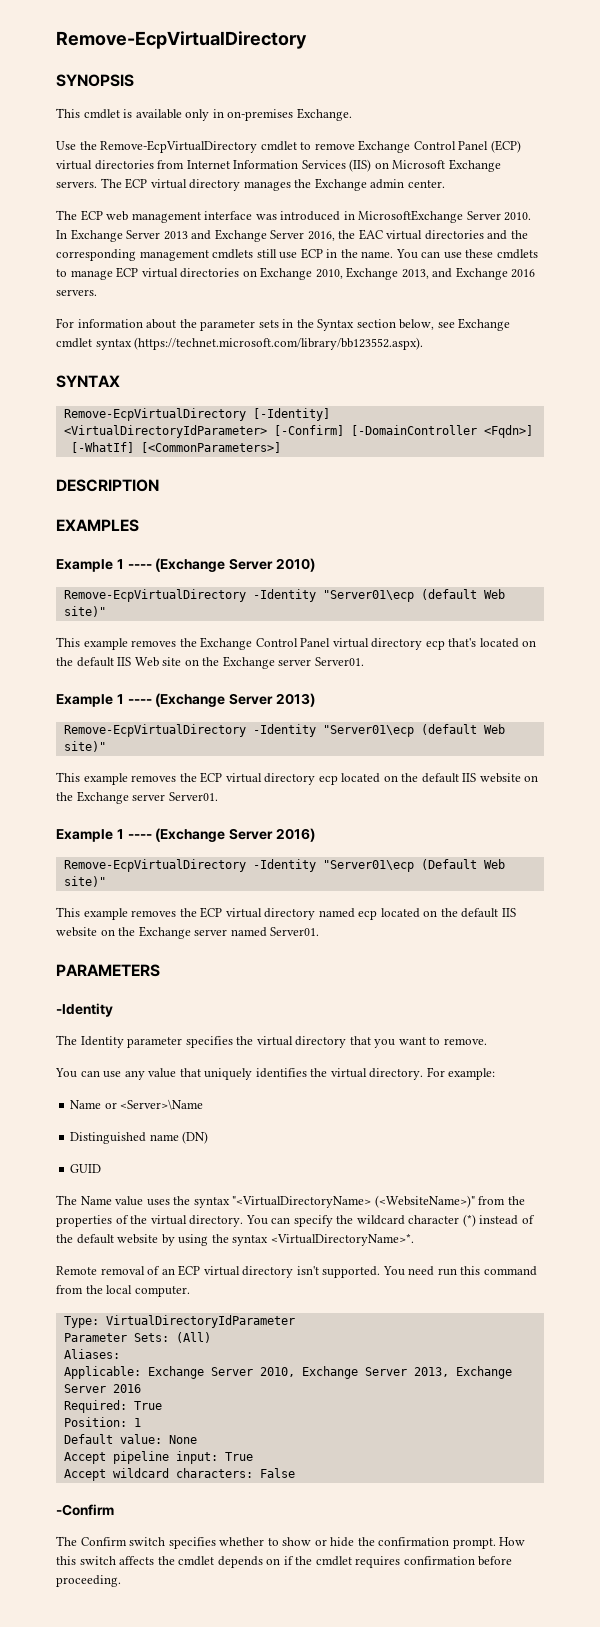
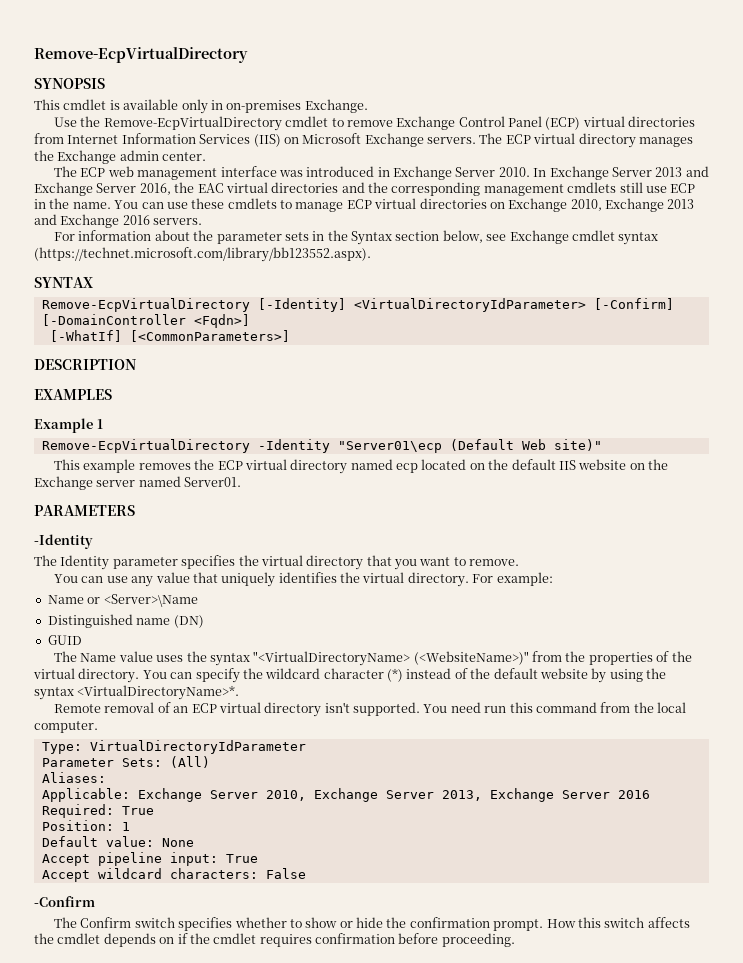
[358,210,464,223] MicrosoftExchange -> [393,166,453,180] Exchange
[401,269,429,279] 2013, -> [667,199,695,209] 2013
[127,558,315,572] [63,589,505,602] [63,606,106,617] [56,637,537,650] [56,656,364,669] [56,693,315,707] [63,724,505,737] [63,741,106,752] [56,772,539,785] [56,791,218,804] [56,828,315,842] ---- (Exchange Server 2010) // Remove-EcpVirtualDirectory -Identity "Server01\ecp (default Web site)" // This example removes the Exchange Control Panel virtual directory ecp that's located on the default IIS Web site on the Exchange server Server01. // Example 1 ---- (Exchange Server 2013) // Remove-EcpVirtualDirectory -Identity "Server01\ecp (default Web site)" // This example removes the ECP virtual directory ecp located on the default IIS website on the Exchange server Server01. // Example 1 ---- (Exchange Server 2016) -> (103, 424) none

